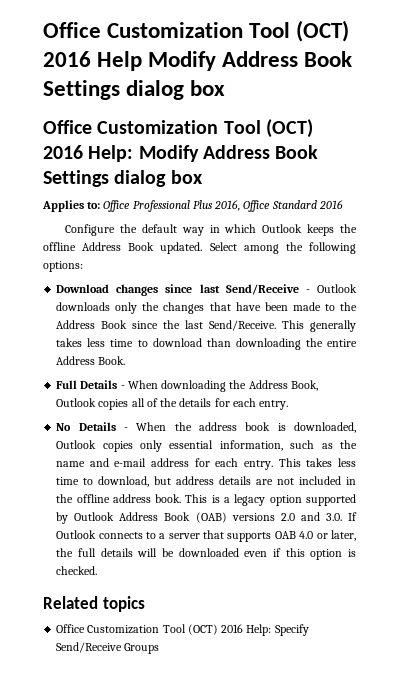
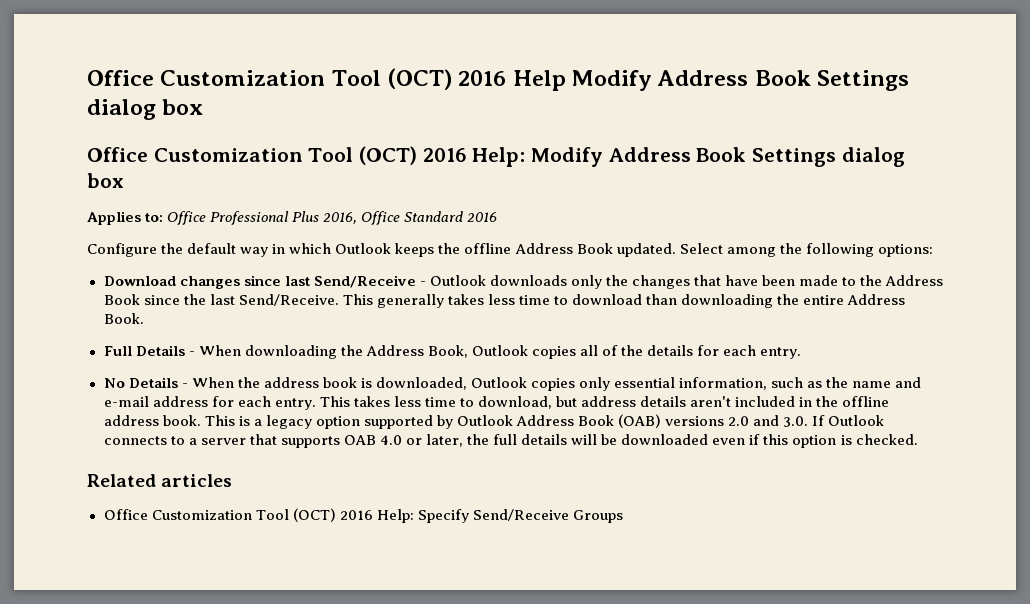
[256,478,295,485] are not -> [690,396,732,407] aren't
[102,596,145,612] topics -> [161,474,233,487] articles

